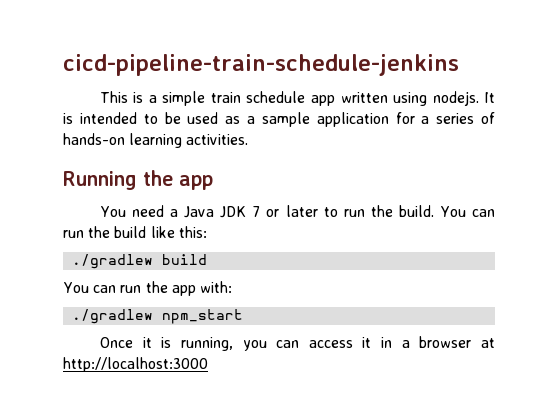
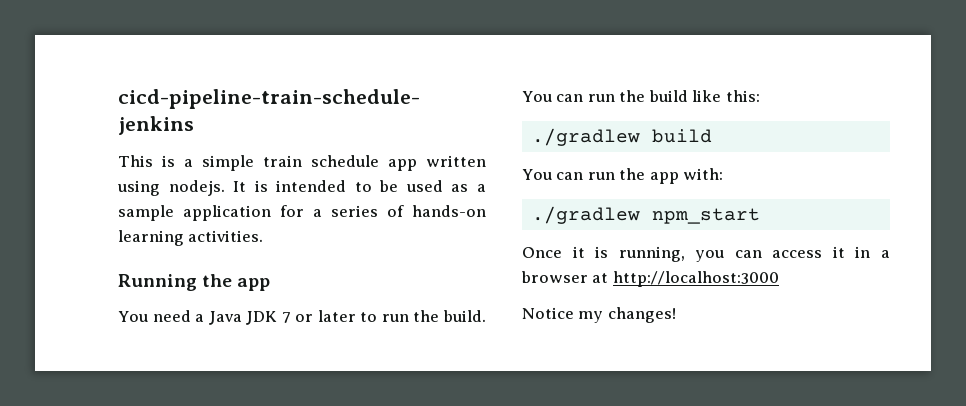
(208, 364) none -> [522,307,676,323] // Notice my changes!

